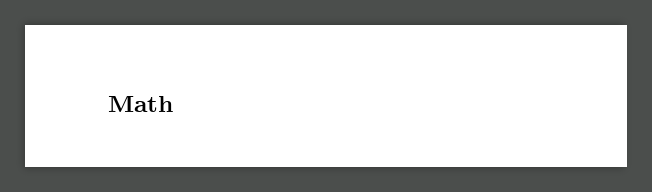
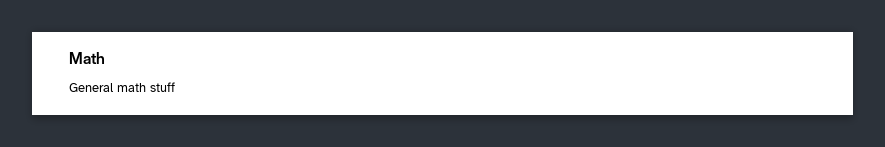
(173, 104) none -> [69,82,175,92] // General math stuff

